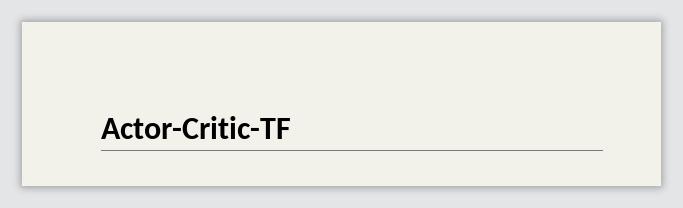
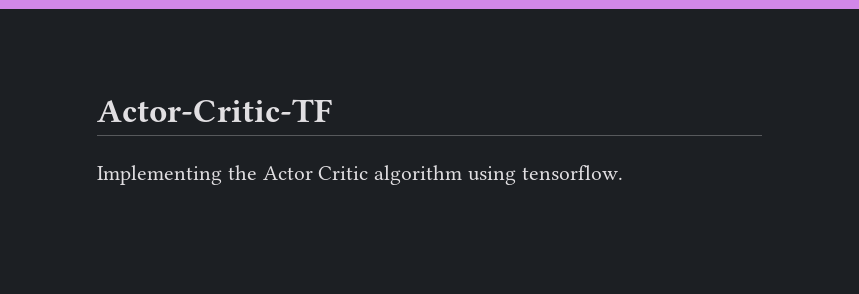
(291, 127) none -> [97,165,623,185] // Implementing the Actor Critic algorithm using tensorflow.

